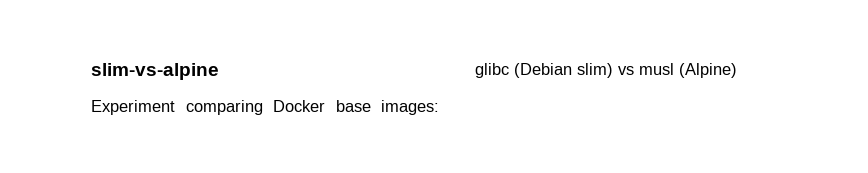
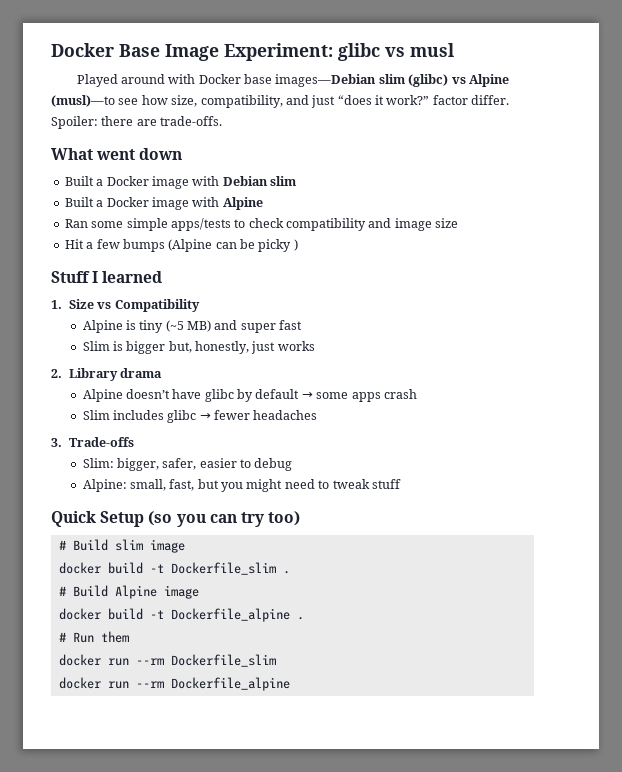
[91,63,219,80] [91,100,439,115] [475,63,737,78] slim-vs-alpine // Experiment comparing Docker base images: glibc (Debian slim) vs musl (Alpine) -> [51,43,454,61] [76,74,509,87] [51,95,510,108] [51,116,223,129] [51,148,183,160] [64,176,296,189] [64,197,263,210] [64,218,459,231] [64,239,298,252] [51,271,163,283] [51,299,200,312] [82,320,303,333] [82,341,315,354] [51,368,163,381] [82,389,417,402] [82,410,318,423] [51,437,134,447] [82,458,293,471] [82,479,401,492] [51,511,301,527] [58,539,185,553] [58,562,290,575] [58,585,199,599] [58,608,304,622] [58,631,129,643] [58,654,276,667] [58,677,290,691] Docker Base Image Experiment: glibc vs musl // Played around with Docker base images—Debian slim (glibc) vs Alpine (musl)—to see how size, compatibility, and just “does it work?” factor differ. Spoiler: there are trade-offs. // What went down // Built a Docker image with Debian slim // Built a Docker image with Alpine // Ran some simple apps/tests to check compatibility and image size // Hit a few bumps (Alpine can be picky ) // Stuff I learned // 1. Size vs Compatibility // Alpine is tiny (~5 MB) and super fast // Slim is bigger but, honestly, just works // 2. Library drama // Alpine doesn’t have glibc by default → some apps crash // Slim includes glibc → fewer headaches // 3. Trade-offs // Slim: bigger, safer, easier to debug // Alpine: small, fast, but you might need to tweak stuff // Quick Setup (so you can try too) // # Build slim image // docker build -t Dockerfile_slim . // # Build Alpine image // docker build -t Dockerfile_alpine . // # Run them // docker run --rm Dockerfile_slim // docker run --rm Dockerfile_alpine

